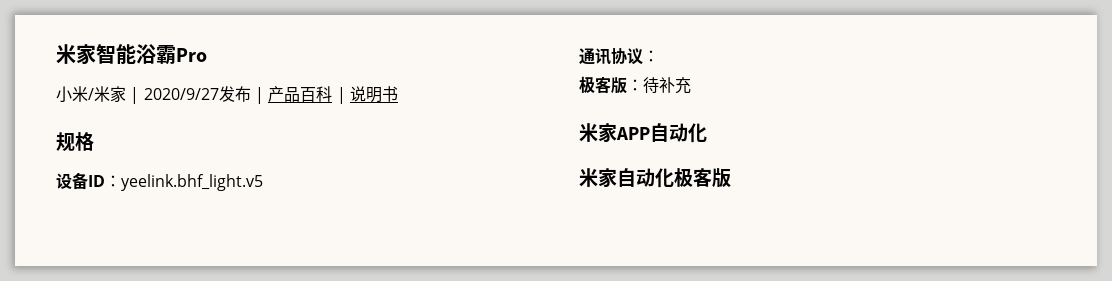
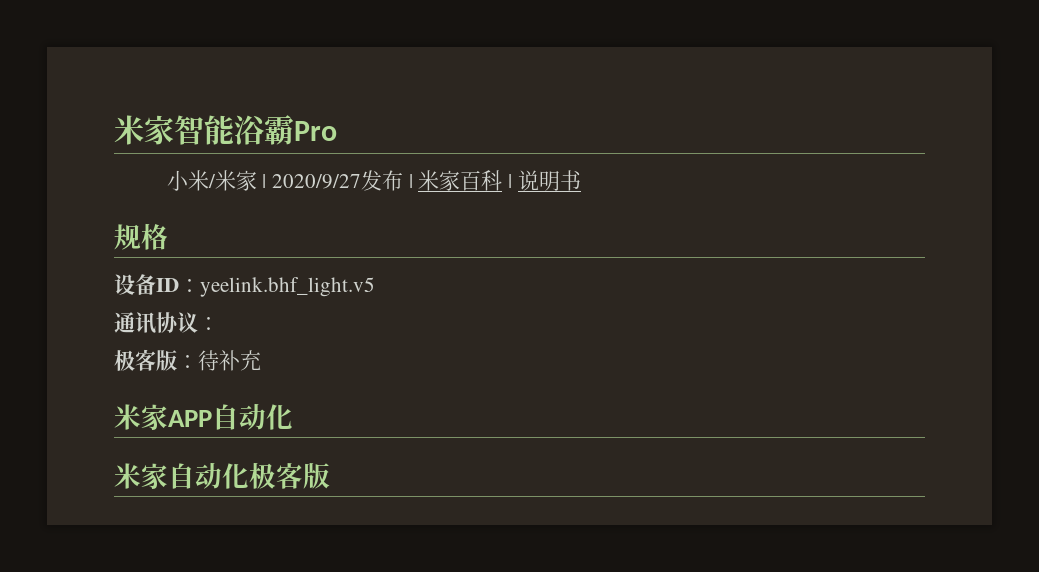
[268,86,301,102] 产品 -> [418,170,461,191] 米家

